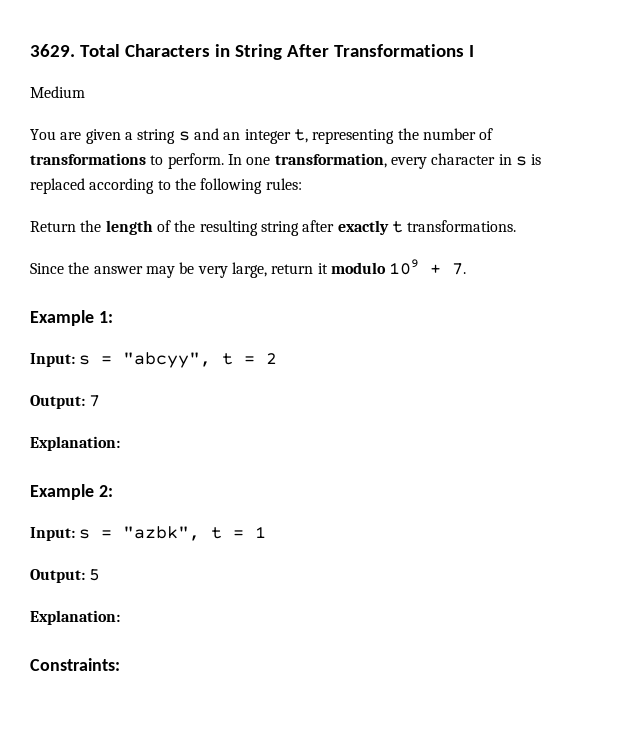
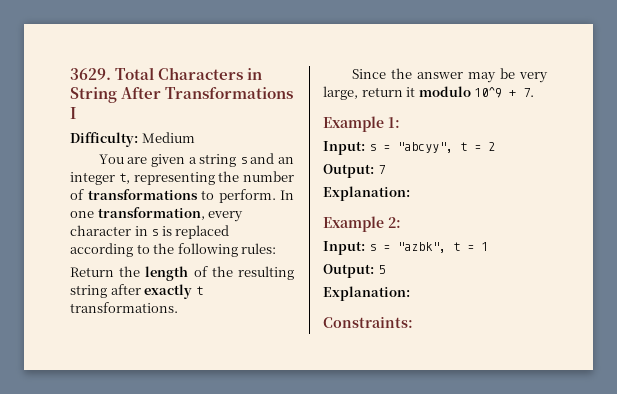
(474, 51) none -> [70,132,138,147] Difficulty:
[389,259,420,275] 109 -> [474,87,503,98] 10^9

